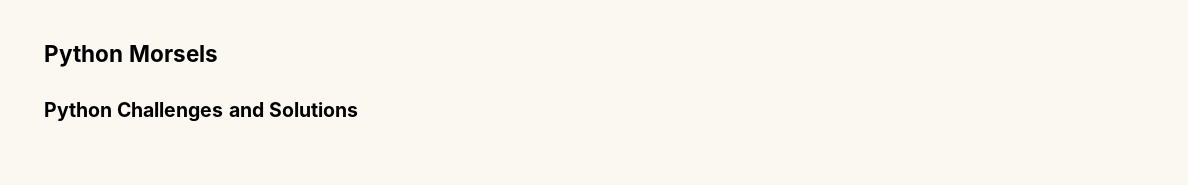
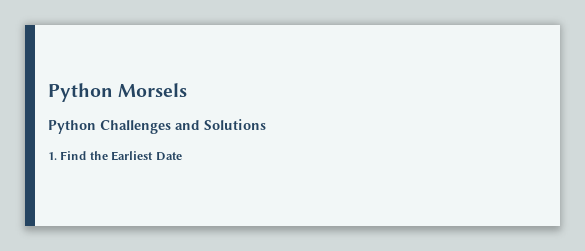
(358, 109) none -> [48,151,182,161] // 1. Find the Earliest Date

